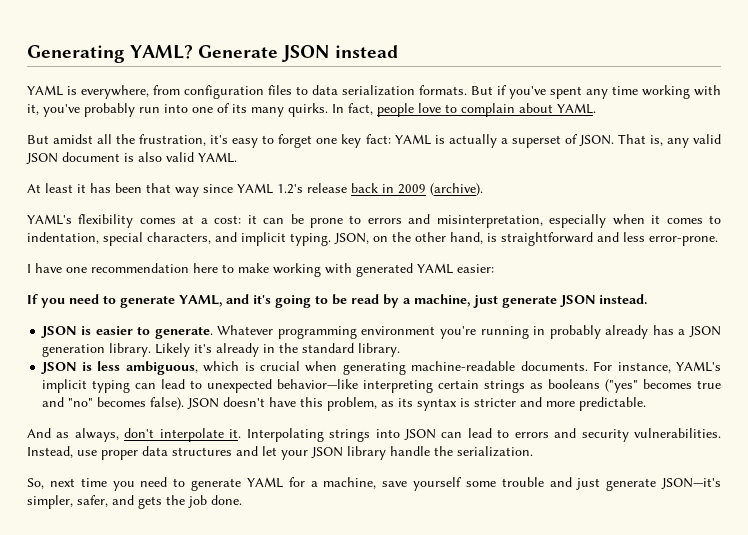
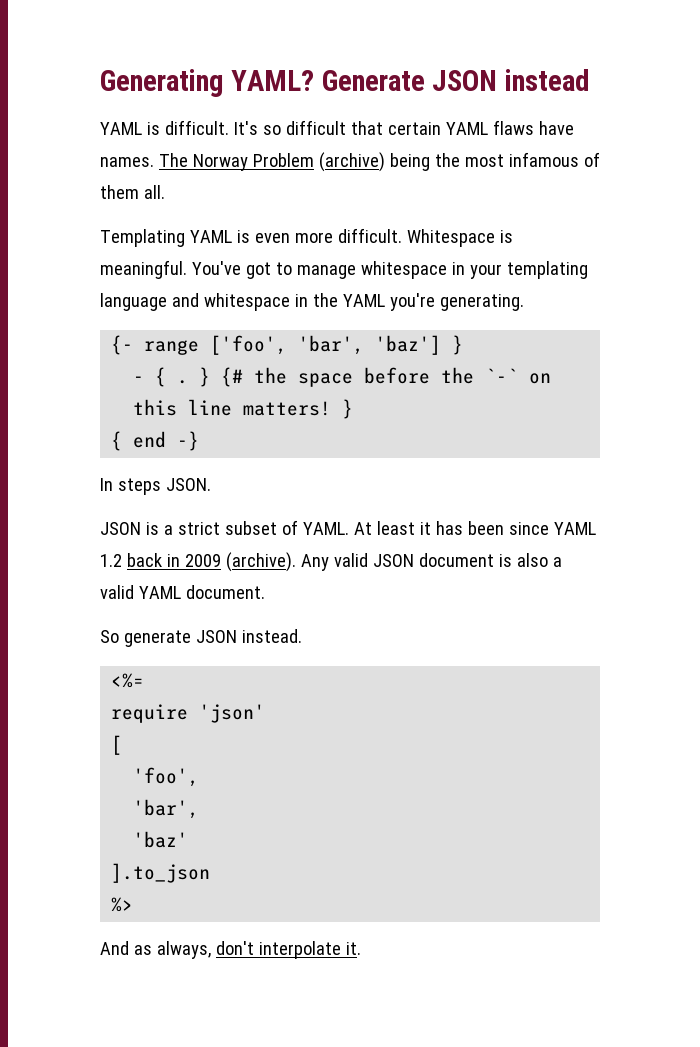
[81,85,721,99] [27,103,596,117] [27,134,689,148] everywhere, from configuration files to data serialization formats. But if you've spent any time working with it, you've probably run into one of its many quirks. In fact, people love to complain about YAML. // But amidst all the frustration, it's easy to forget one key fact: YAML is actually a superset of JSON. That is, any -> [164,120,574,135] [100,152,600,172] [100,185,165,199] [100,228,513,247] [100,260,588,279] [100,293,524,311] [111,335,464,355] [133,367,552,387] [133,399,354,419] [111,431,200,451] [100,478,211,495] [100,520,596,535] [100,552,329,572] difficult. It's so difficult that certain YAML flaws have names. The Norway Problem (archive) being the most infamous of them all. // Templating YAML is even more difficult. Whitespace is meaningful. You've got to manage whitespace in your templating language and whitespace in the YAML you're generating. // {- range ['foo', 'bar', 'baz'] } // - { . } {# the space before the `-` on this line matters! } // { end -} // In steps JSON. // JSON is a strict subset of YAML. At least it has been since YAML 1.2 back in 2009 (archive). Any
[166,152,237,163] [27,183,483,197] [27,214,722,228] [27,232,718,246] [27,263,494,277] [27,294,647,308] [41,325,722,339] [42,343,401,357] [41,361,721,375] [42,379,721,393] [42,397,647,411] valid YAML. // At least it has been that way since YAML 1.2's release back in 2009 (archive). // YAML's flexibility comes at a cost: it can be prone to errors and misinterpretation, especially when it comes to indentation, special characters, and implicit typing. JSON, on the other hand, is straightforward and less error-prone. // I have one recommendation here to make working with generated YAML easier: // If you need to generate YAML, and it's going to be read by a machine, just generate JSON instead. // JSON is easier to generate. Whatever programming environment you're running in probably already has a JSON generation library. Likely it's already in the standard library. // JSON is less ambiguous, which is crucial when generating machine-readable documents. For instance, YAML's implicit typing can lead to unexpected behavior—like interpreting certain strings as booleans ("yes" becomes true and "no" becomes false). JSON doesn't have this problem, as its syntax is stricter and more predictable. -> [552,557,562,567] [100,585,265,599] [100,629,302,647] [111,673,145,688] [111,704,266,723] [111,735,123,755] [133,767,200,787] [133,799,200,819] [133,831,189,848] [111,863,211,883] [111,897,134,912] a valid YAML document. // So generate JSON instead. // <%= // require 'json' // [ // 'foo', // 'bar', // 'baz' // ].to_json // %>
[246,428,721,442] [27,446,533,460] [27,477,721,491] [27,495,242,509] Interpolating strings into JSON can lead to errors and security vulnerabilities. Instead, use proper data structures and let your JSON library handle the serialization. // So, next time you need to generate YAML for a machine, save yourself some trouble and just generate JSON—it's simpler, safer, and gets the job done. -> (361, 948) none

